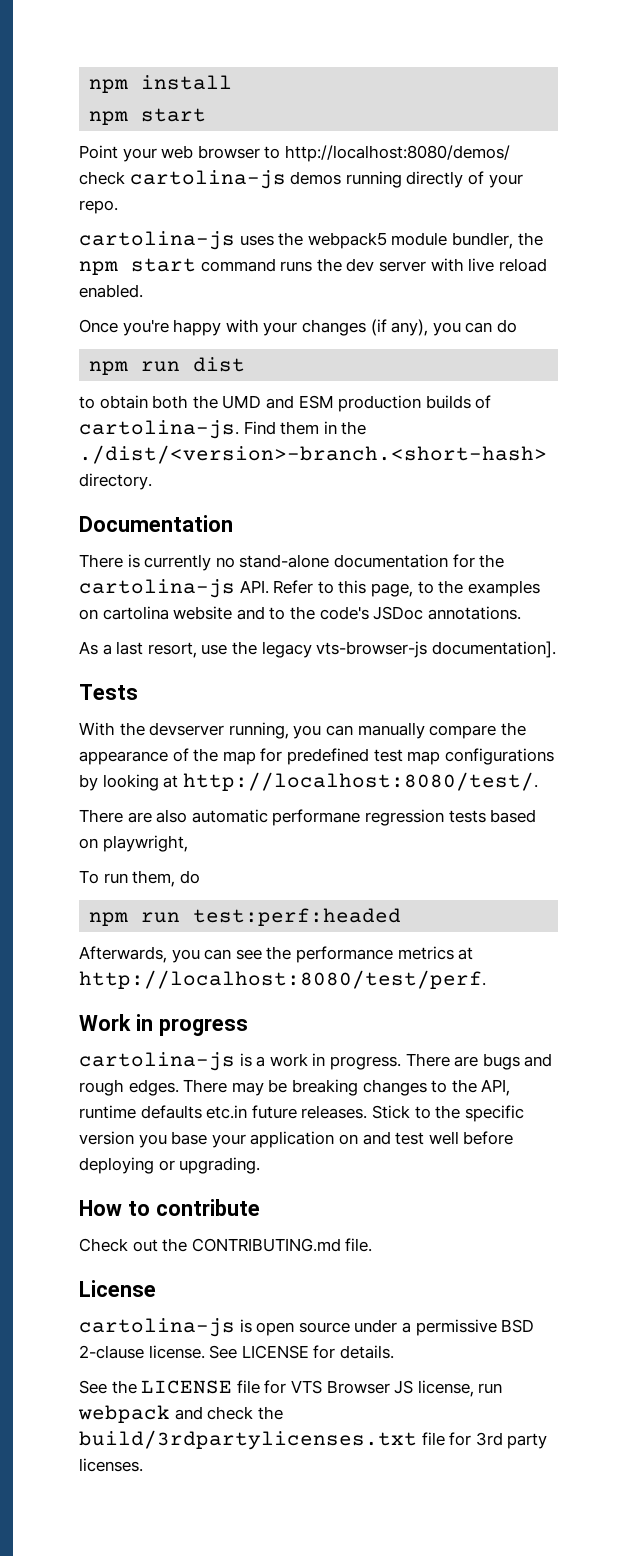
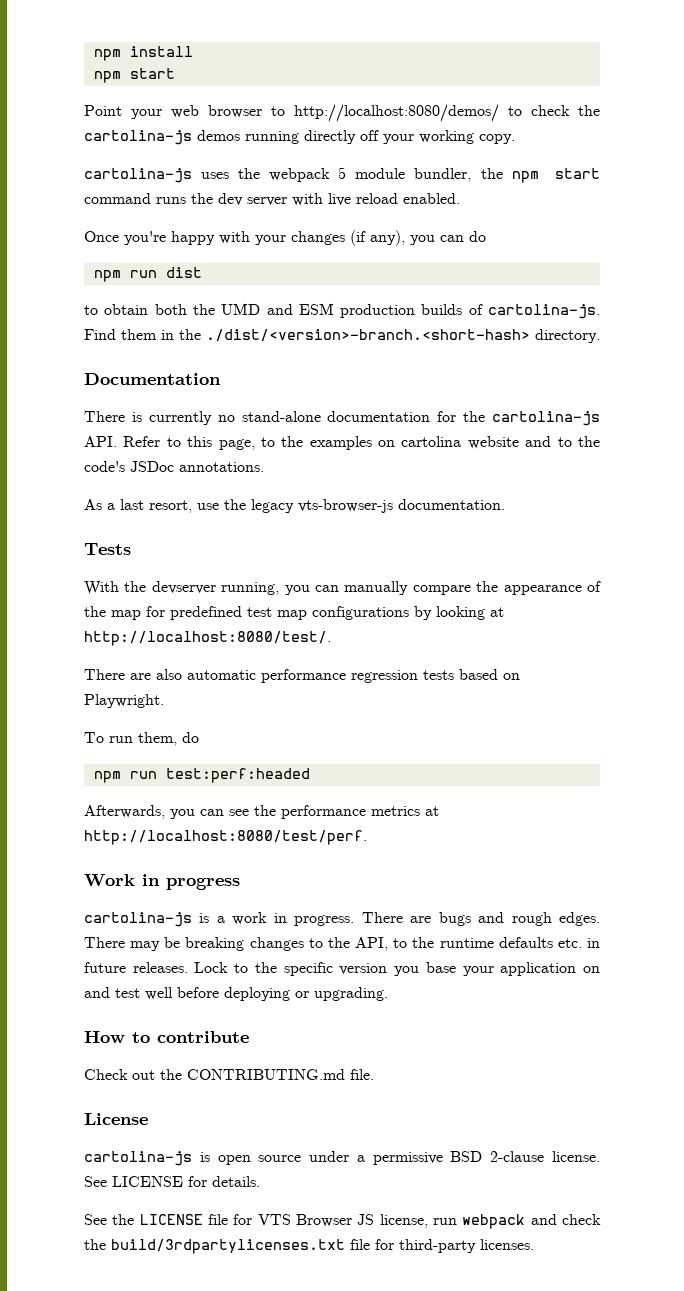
[79,171,125,185] check -> [508,105,600,116] to check the
[467,171,523,188] [79,200,118,214] of your repo. -> [360,130,515,144] off your working copy.
[307,232,387,249] webpack5 -> [269,167,347,182] webpack 5
[431,641,556,658] documentation]. -> [398,499,505,510] documentation.
[272,809,361,826] performane -> [261,669,346,683] performance
[102,835,188,852] playwright, -> [84,694,164,708] Playwright.
[79,1105,248,1119] runtime defaults etc.in -> [393,937,600,948] to the runtime defaults etc. in
[371,1105,410,1119] Stick -> [194,962,229,973] Lock
[475,1432,548,1449] 3rd party -> [399,1239,476,1253] third-party

